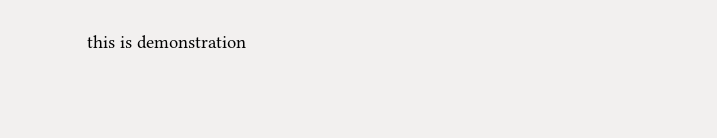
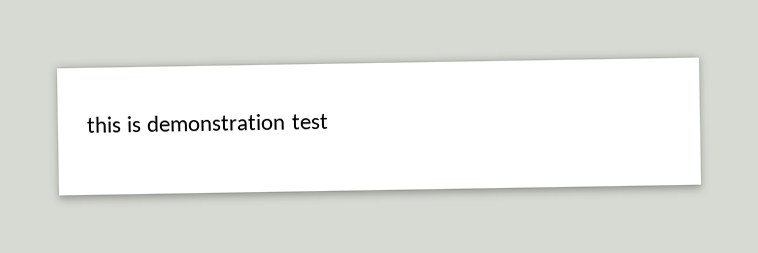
(246, 42) none -> [290,113,329,130] test

